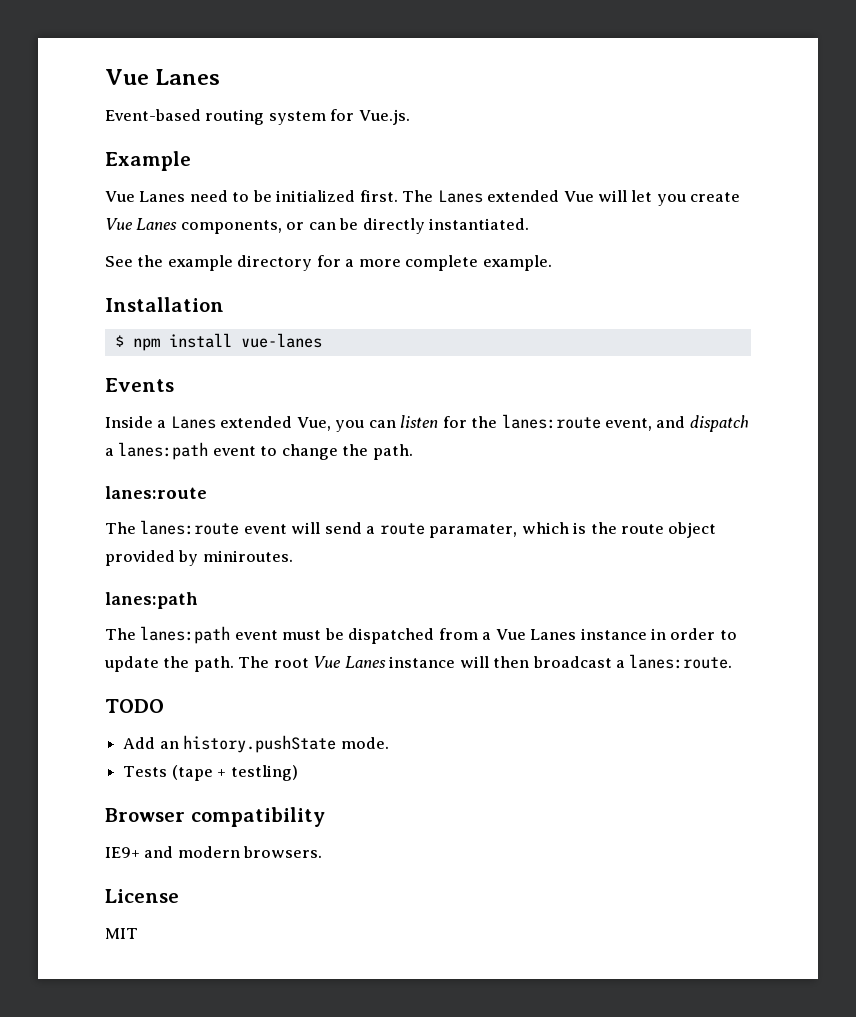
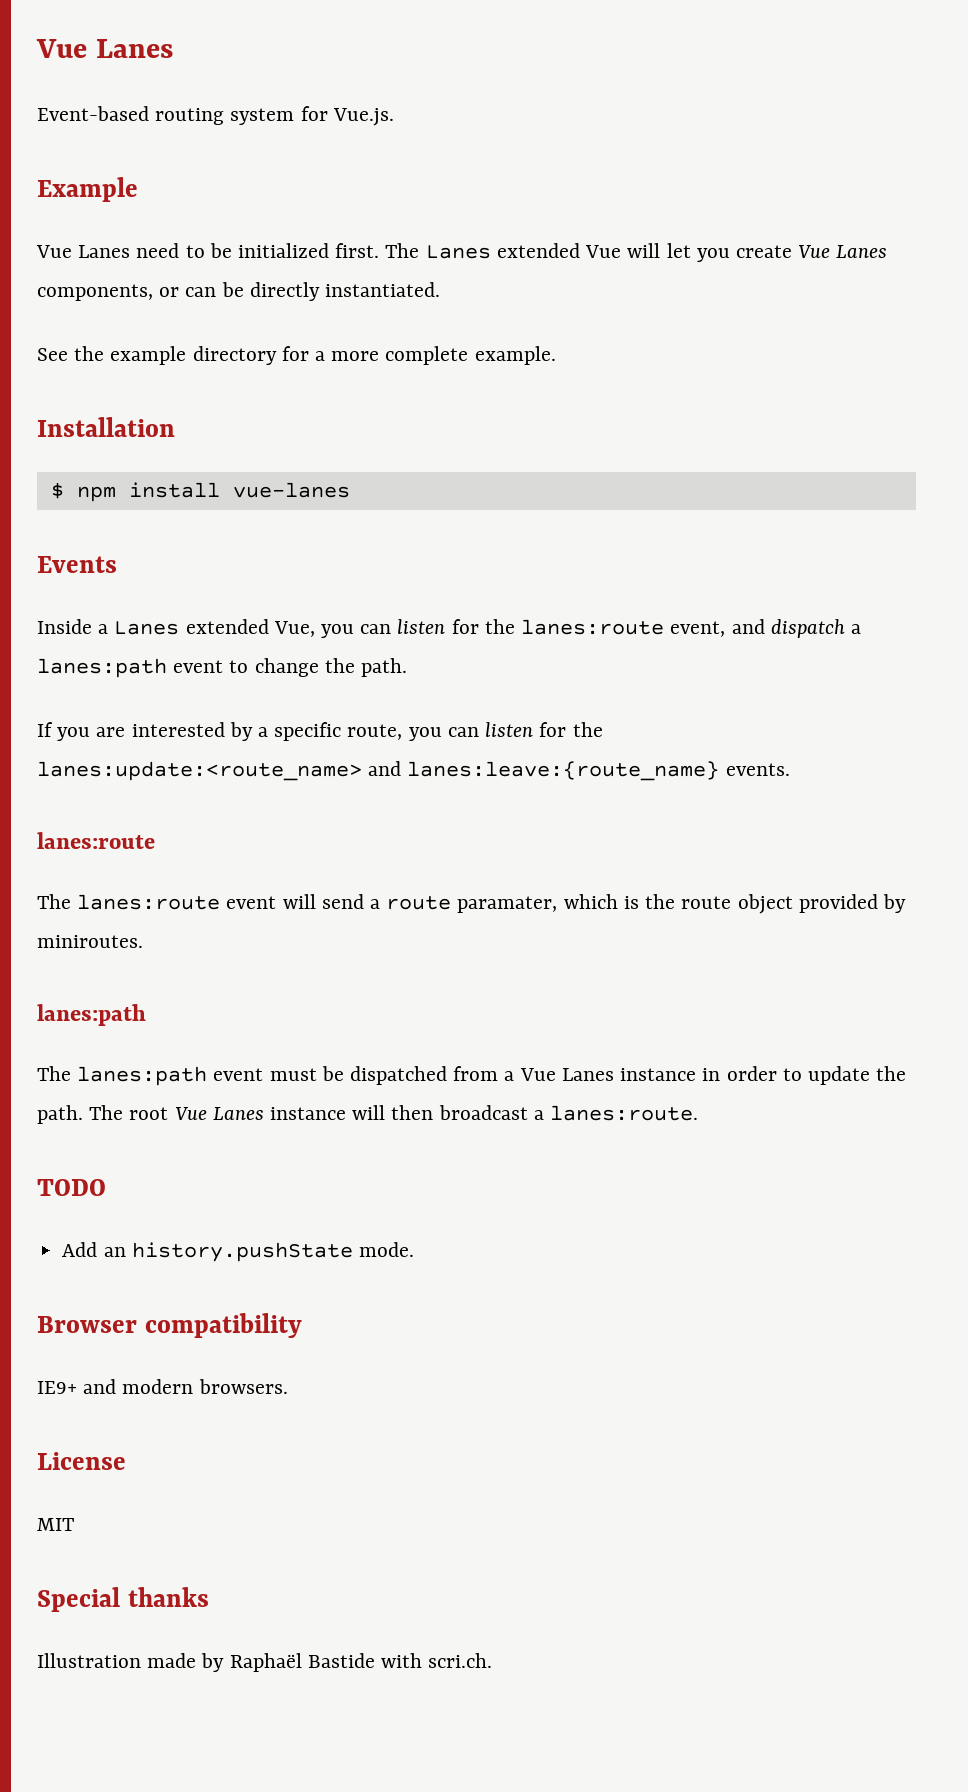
(413, 452) none -> [37,722,603,741] [37,761,790,781] // If you are interested by a specific route, you can listen for the lanes:update:<route_name> and lanes:leave:{route_name} events.
[123,765,298,781] // Tests (tape + testling) -> (414, 1249) none
(138, 933) none -> [37,1587,209,1612] [37,1653,493,1672] // Special thanks // Illustration made by Raphaël Bastide with scri.ch.

